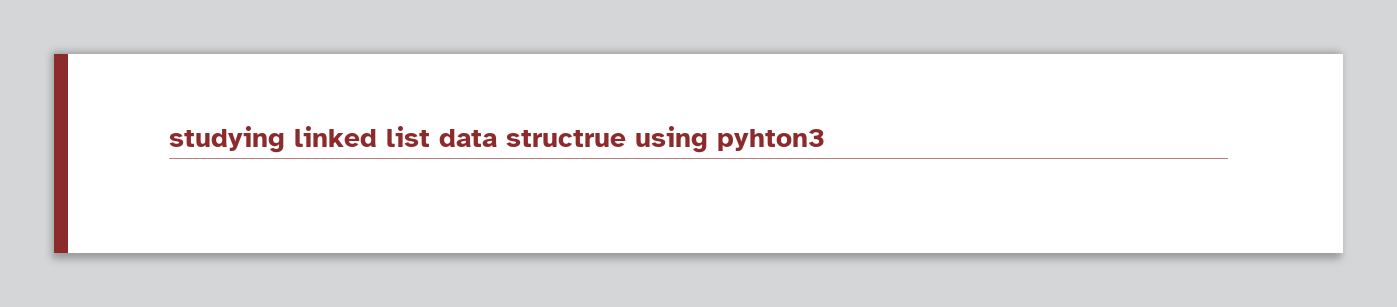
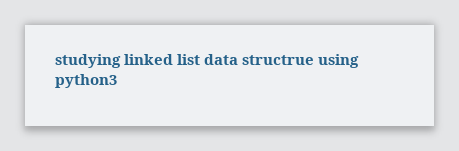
[717,129,825,151] pyhton3 -> [55,74,117,88] python3

